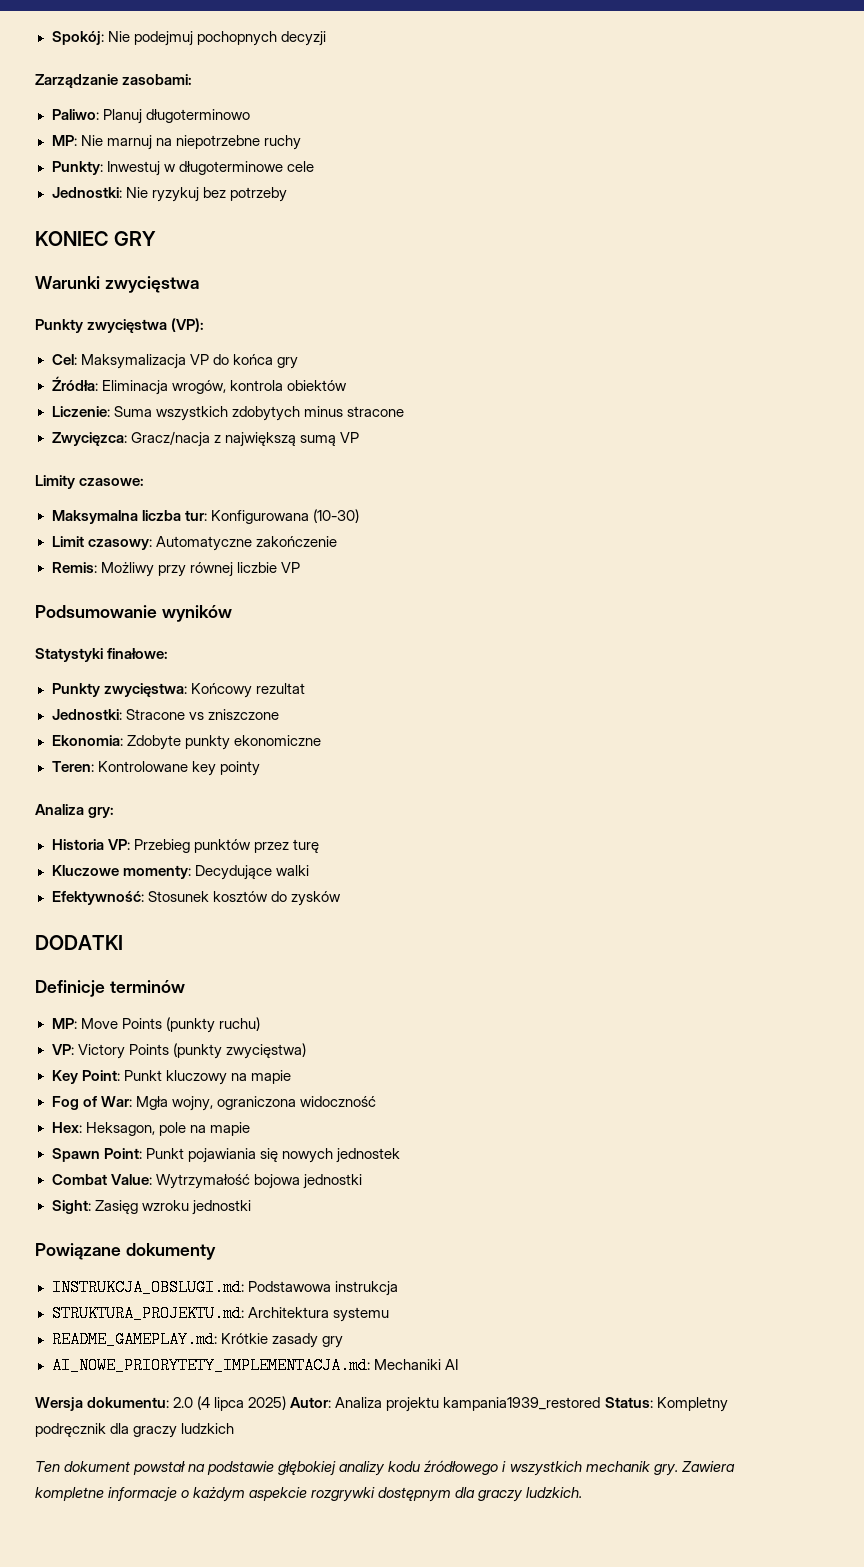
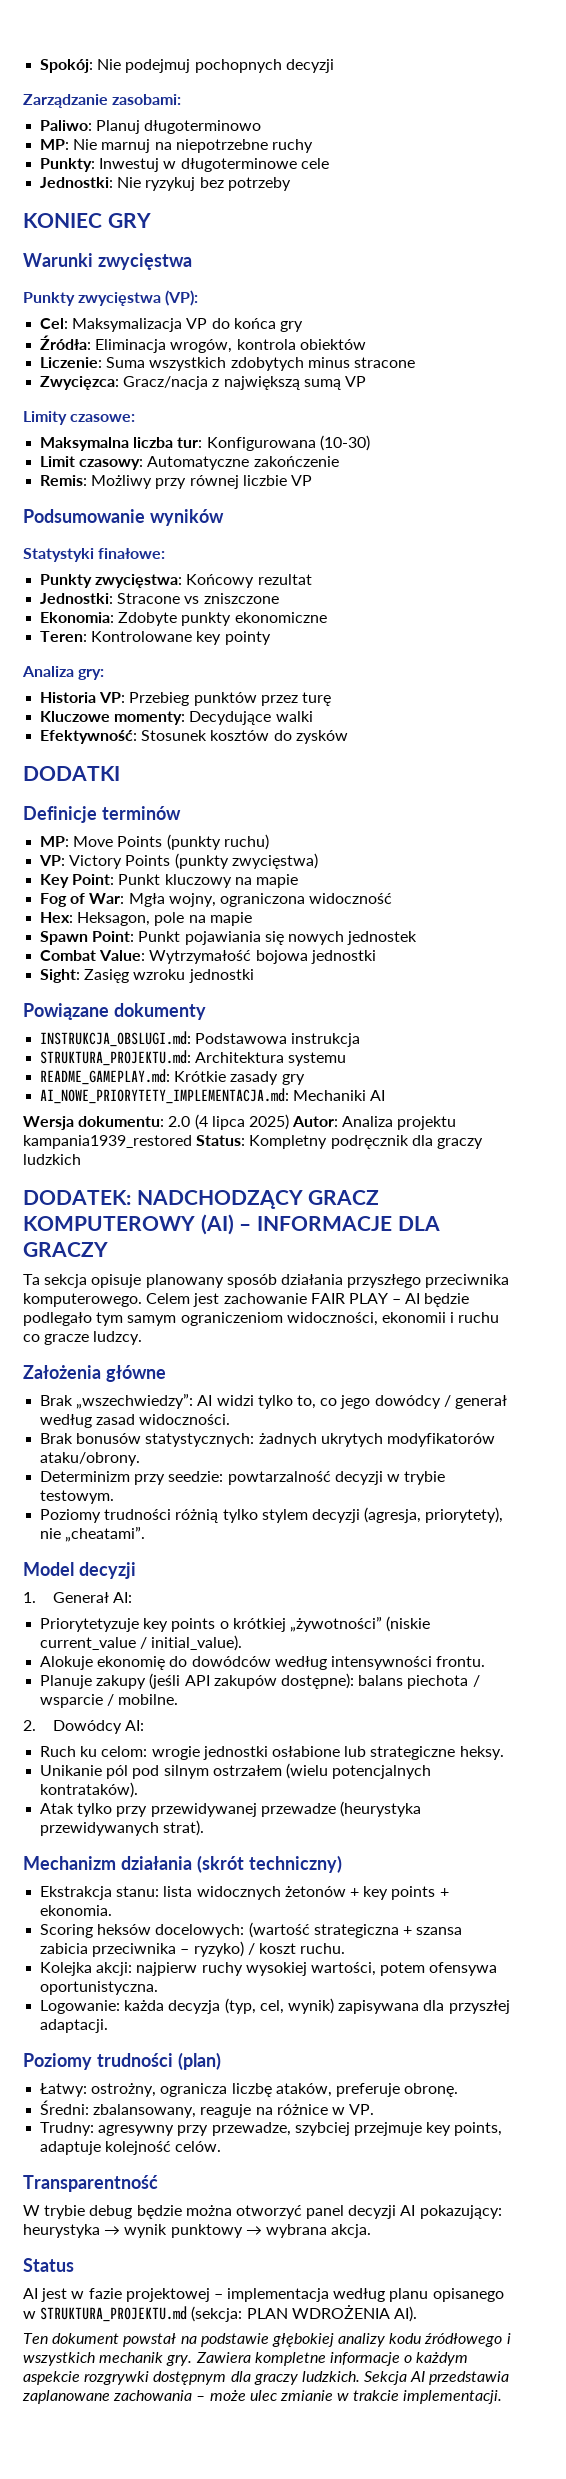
(235, 1428) none -> [23,1190,380,1209] [23,1214,440,1235] [23,1242,108,1257] [23,1274,510,1288] [23,1293,470,1307] [23,1312,500,1326] [23,1331,143,1345] [23,1365,166,1382] [40,1393,507,1409] [40,1414,231,1428] [40,1433,495,1447] [40,1452,141,1466] [40,1471,446,1485] [40,1490,115,1504] [40,1507,504,1523] [40,1526,146,1542] [23,1562,136,1579] [23,1592,133,1603] [40,1616,431,1632] [40,1635,243,1651] [40,1656,486,1670] [40,1673,480,1689] [40,1694,179,1708] [23,1720,145,1734] [40,1746,504,1760] [40,1763,432,1779] [40,1782,139,1798] [40,1801,421,1817] [40,1820,205,1836] [23,1855,342,1873] [40,1886,449,1900] [40,1905,113,1916] [40,1922,463,1938] [40,1941,346,1957] [40,1962,498,1976] [40,1981,159,1995] [40,1998,510,2014] [40,2019,109,2033] [23,2052,221,2070] [40,2083,459,2097] [40,2100,375,2118] [40,2122,503,2136] [40,2141,222,2155] [23,2175,158,2192] [23,2205,502,2219] [23,2224,372,2238] [23,2258,74,2272] [23,2288,504,2302] [23,2305,417,2322] // DODATEK: NADCHODZĄCY GRACZ KOMPUTEROWY (AI) – INFORMACJE DLA GRACZY // Ta sekcja opisuje planowany sposób działania przyszłego przeciwnika komputerowego. Celem jest zachowanie FAIR PLAY – AI będzie podlegało tym samym ograniczeniom widoczności, ekonomii i ruchu co gracze ludzcy. // Założenia główne // Brak „wszechwiedzy”: AI widzi tylko to, co jego dowódcy / generał według zasad widoczności. // Brak bonusów statystycznych: żadnych ukrytych modyfikatorów ataku/obrony. // Determinizm przy seedzie: powtarzalność decyzji w trybie testowym. // Poziomy trudności różnią tylko stylem decyzji (agresja, priorytety), nie „cheatami”. // Model decyzji // 1. Generał AI: // Priorytetyzuje key points o krótkiej „żywotności” (niskie current_value / initial_value). // Alokuje ekonomię do dowódców według intensywności frontu. // Planuje zakupy (jeśli API zakupów dostępne): balans piechota / wsparcie / mobilne. // 2. Dowódcy AI: // Ruch ku celom: wrogie jednostki osłabione lub strategiczne heksy. // Unikanie pól pod silnym ostrzałem (wielu potencjalnych kontrataków). // Atak tylko przy przewidywanej przewadze (heurystyka przewidywanych strat). // Mechanizm działania (skrót techniczny) // Ekstrakcja stanu: lista widocznych żetonów + key points + ekonomia. // Scoring heksów docelowych: (wartość strategiczna + szansa zabicia przeciwnika – ryzyko) / koszt ruchu. // Kolejka akcji: najpierw ruchy wysokiej wartości, potem ofensywa oportunistyczna. // Logowanie: każda decyzja (typ, cel, wynik) zapisywana dla przyszłej adaptacji. // Poziomy trudności (plan) // Łatwy: ostrożny, ogranicza liczbę ataków, preferuje obronę. // Średni: zbalansowany, reaguje na różnice w VP. // Trudny: agresywny przy przewadze, szybciej przejmuje key points, adaptuje kolejność celów. // Transparentność // W trybie debug będzie można otworzyć panel decyzji AI pokazujący: heurystyka → wynik punktowy → wybrana akcja. // Status // AI jest w fazie projektowej – implementacja według planu opisanego w STRUKTURA_PROJEKTU.md (sekcja: PLAN WDROŻENIA AI).
(583, 1492) none -> [364,2371,510,2385] [22,2390,503,2404] Sekcja AI przedstawia zaplanowane zachowania – może ulec zmianie w trakcie implementacji.

